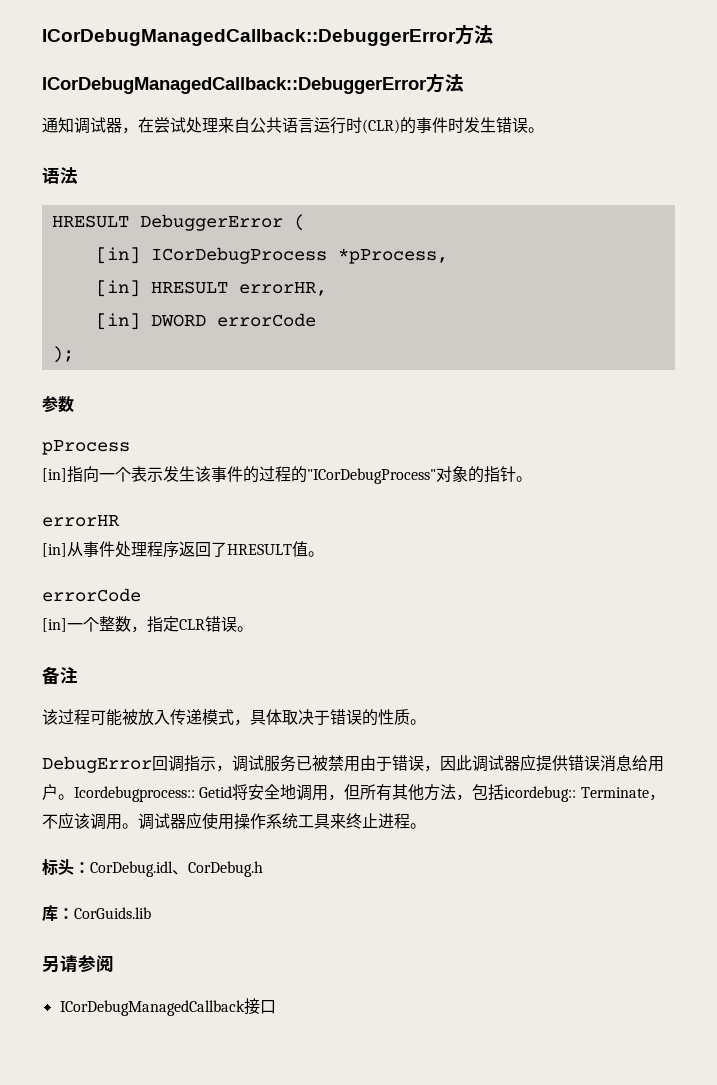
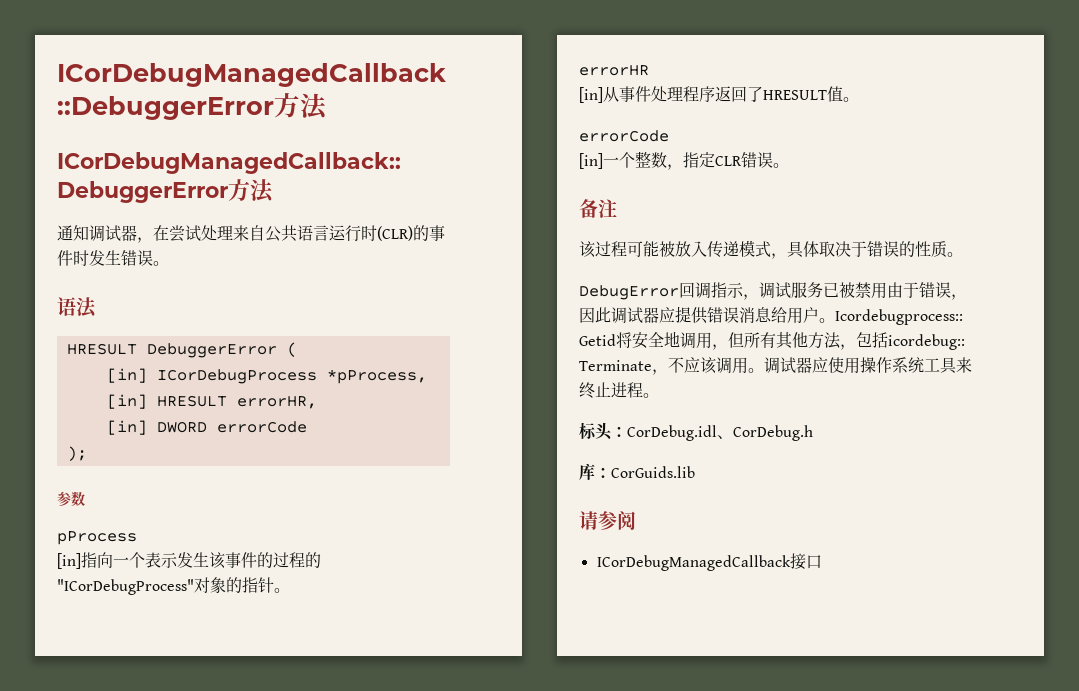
[42,956,60,973] 另 -> (695, 472) none

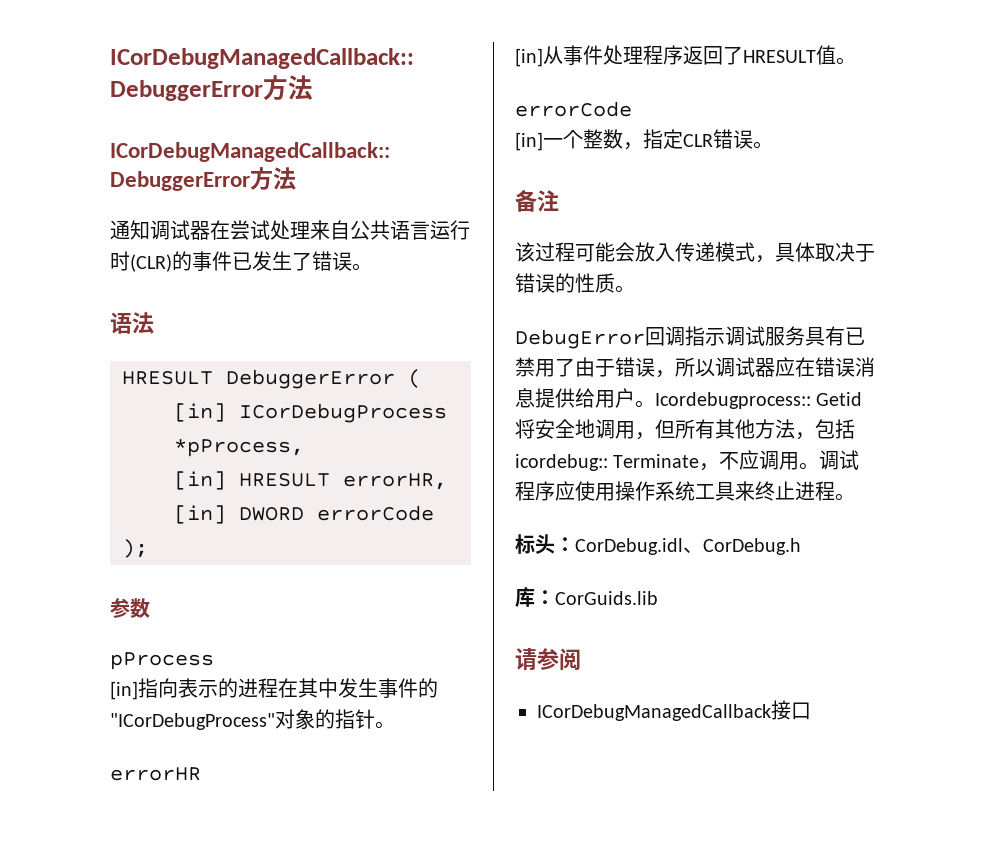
[137,237,153,243] ， -> (210, 230) none
[73,250,121,266] 时发生 -> [232,251,312,271] 已发生了
[113,552,305,569] 一个表示发生该事件的过程 -> [178,678,418,698] 表示的进程在其中发生事件
[659,241,675,257] 被 -> [615,242,635,262] 会
[743,294,759,300] ， -> (725, 337) none
[823,282,887,299] 已被禁用 -> [805,326,865,346] [515,357,575,377] 具有已禁用了
[579,306,708,324] 因此调试器应提供 -> [675,357,815,377] 所以调试器应在
(772, 314) none -> [535,388,575,408] 提供
[700,357,717,374] 该 -> (760, 460) none
[796,357,812,373] 器 -> [515,481,555,501] 程序

